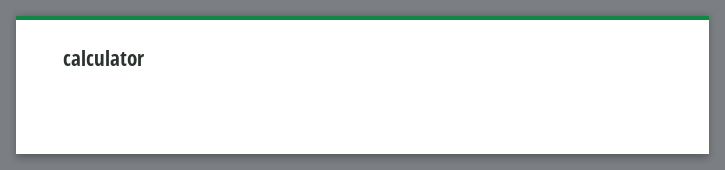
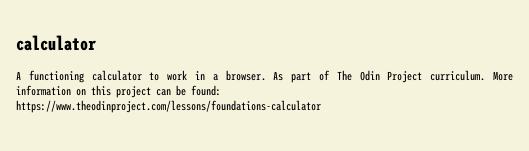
[63,50,145,66] calculator -> [16,35,96,51] [16,70,514,83] [16,85,221,98] [16,100,321,113] calculator // A functioning calculator to work in a browser. As part of The Odin Project curriculum. More information on this project can be found: https://www.theodinproject.com/lessons/foundations-calculator

